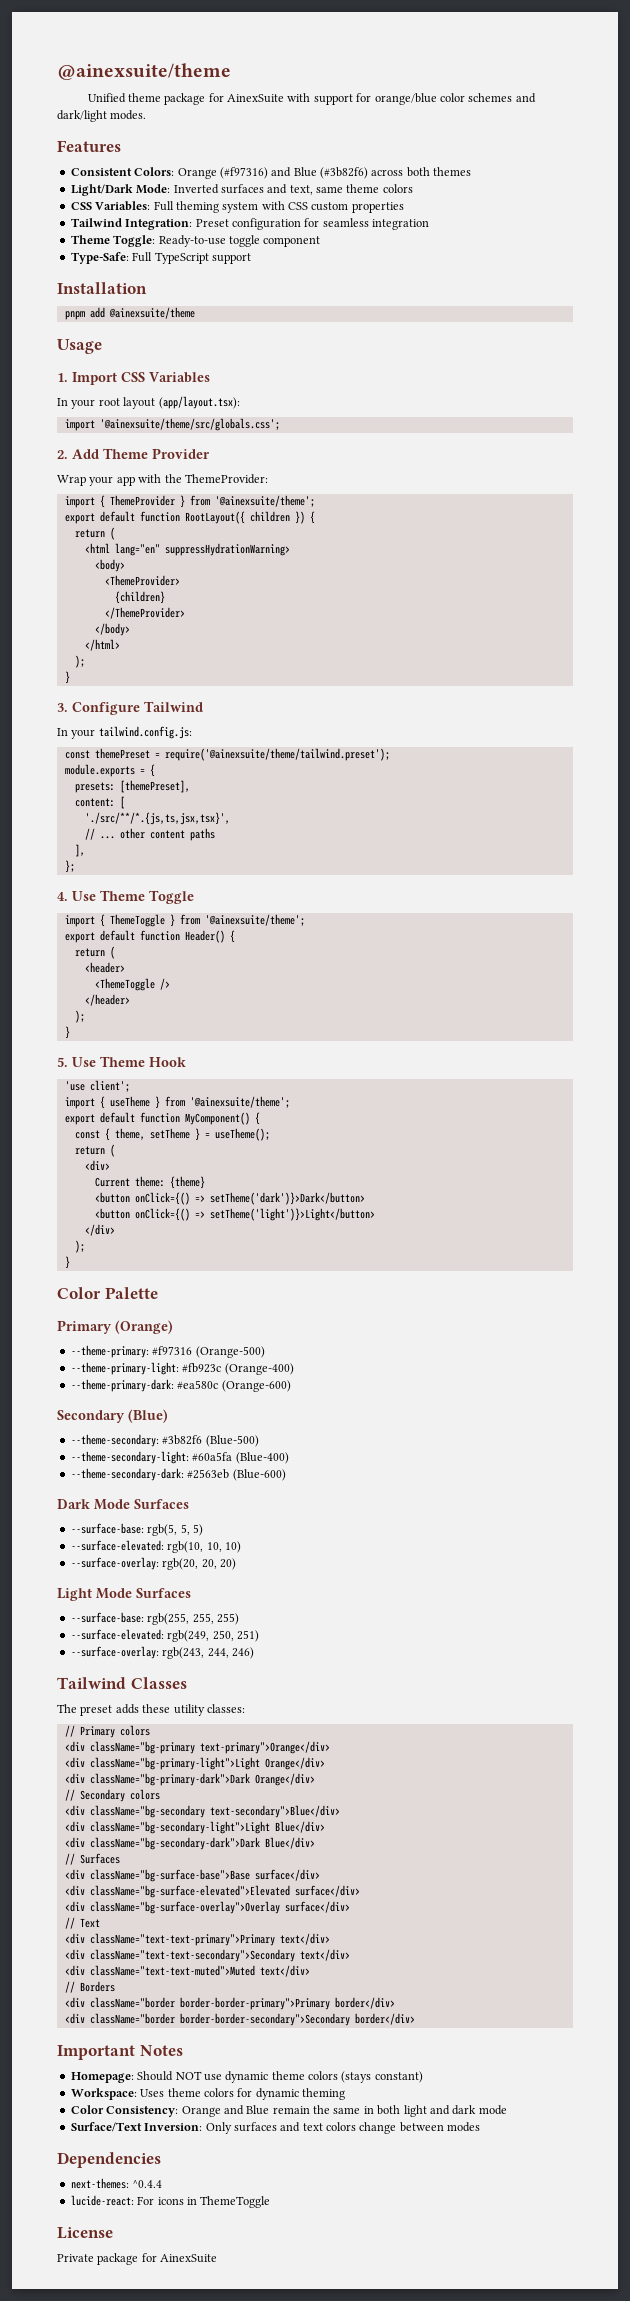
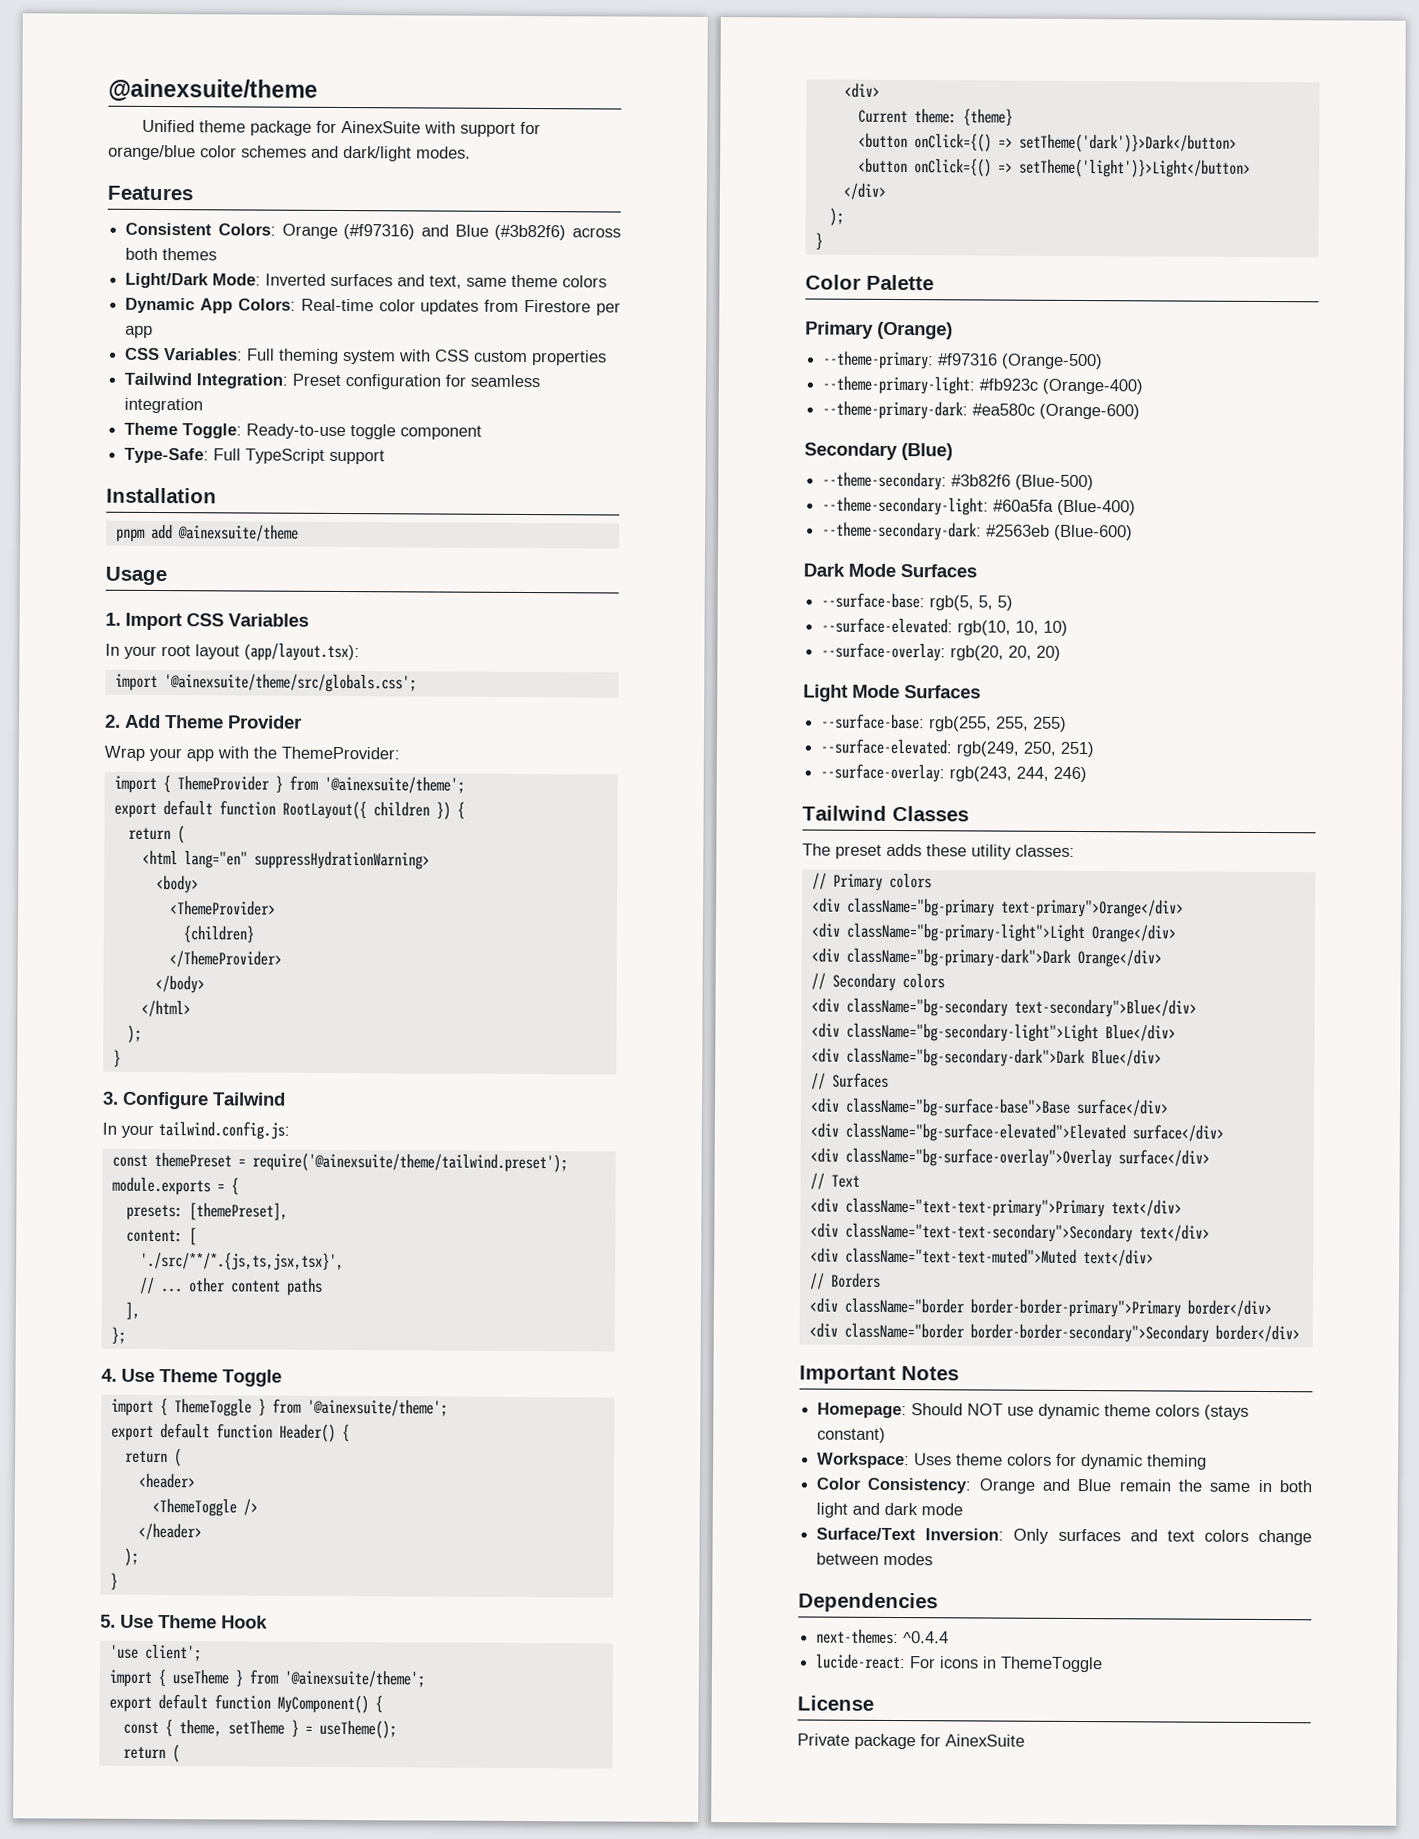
(413, 188) none -> [125,297,621,316] [125,325,154,338] // Dynamic App Colors: Real-time color updates from Firestore per app

